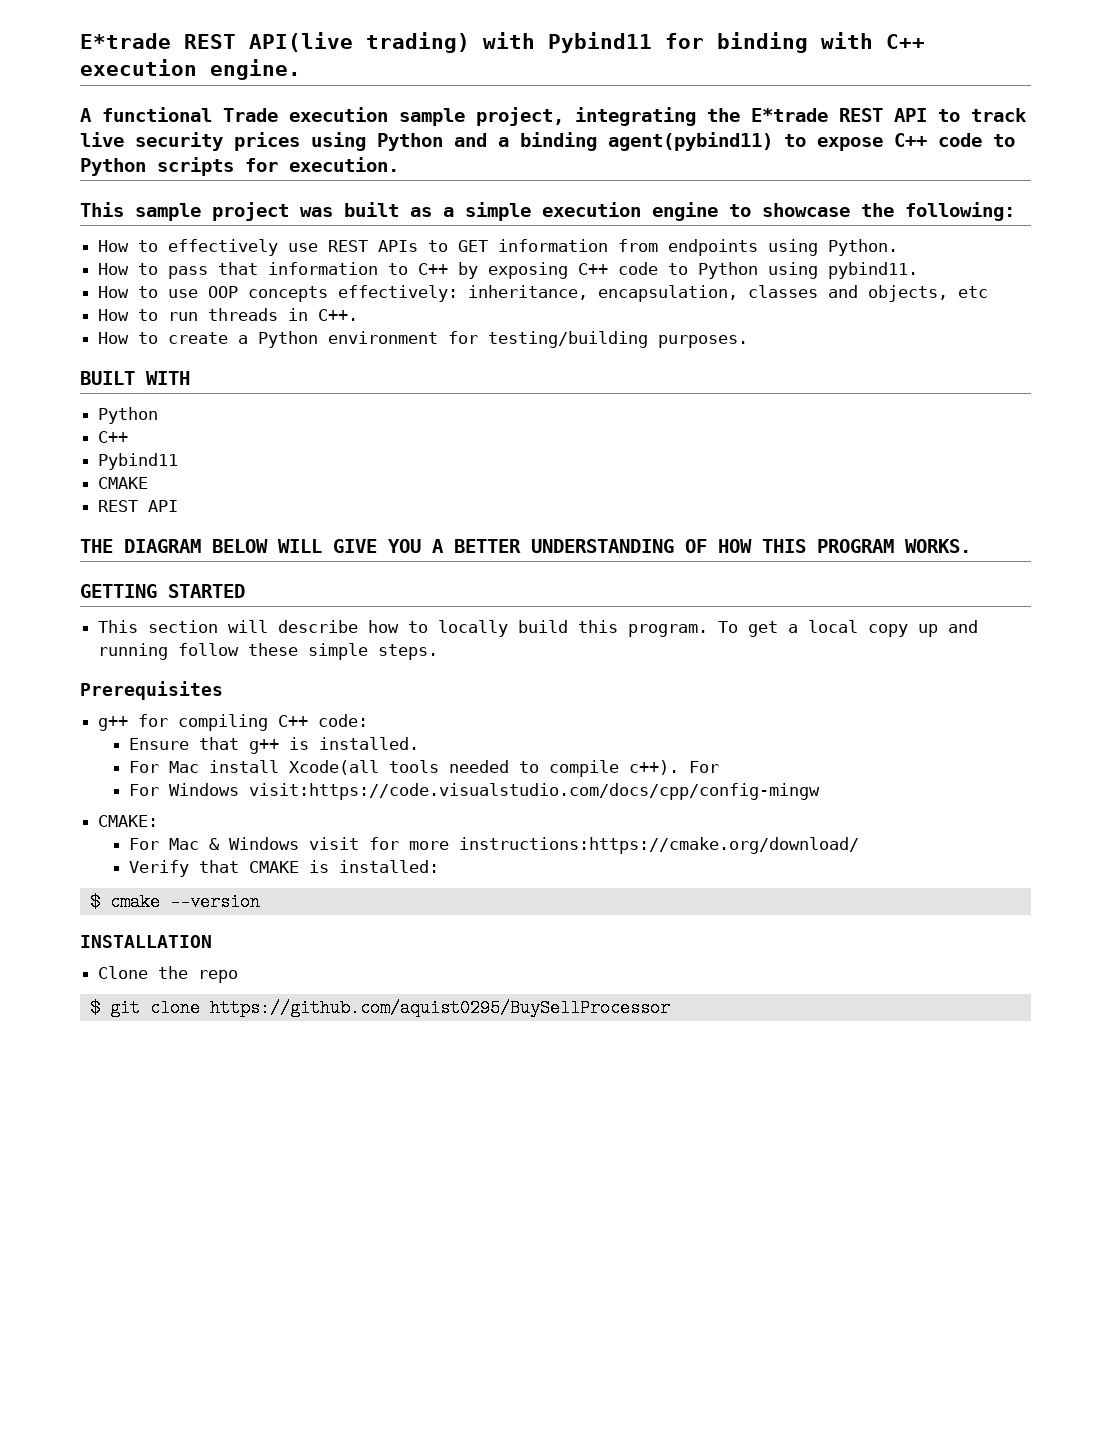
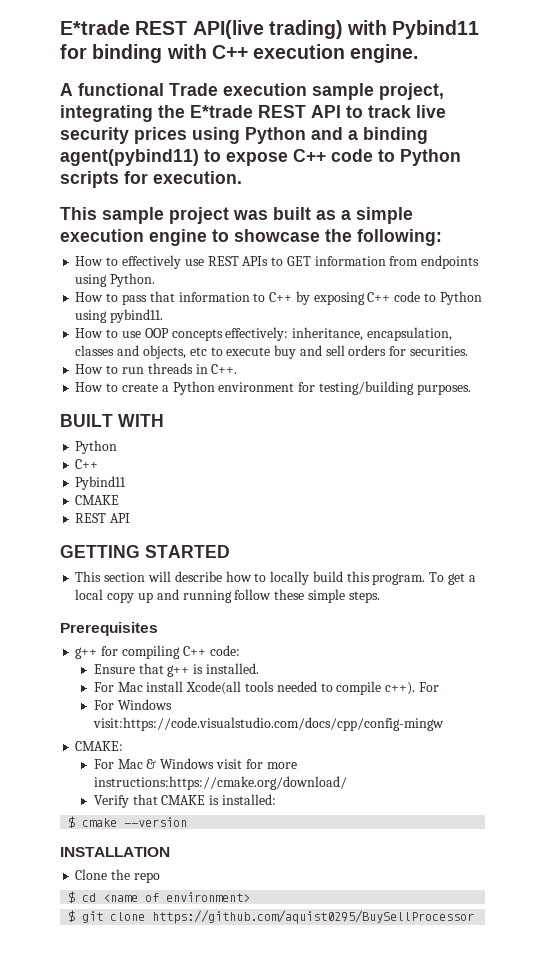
(989, 292) none -> [210,345,468,359] to execute buy and sell orders for securities.
[80,539,971,553] // THE DIAGRAM BELOW WILL GIVE YOU A BETTER UNDERSTANDING OF HOW THIS PROGRAM WORKS. -> (131, 518) none
(239, 976) none -> [68,891,251,903] // $ cd <name of environment>

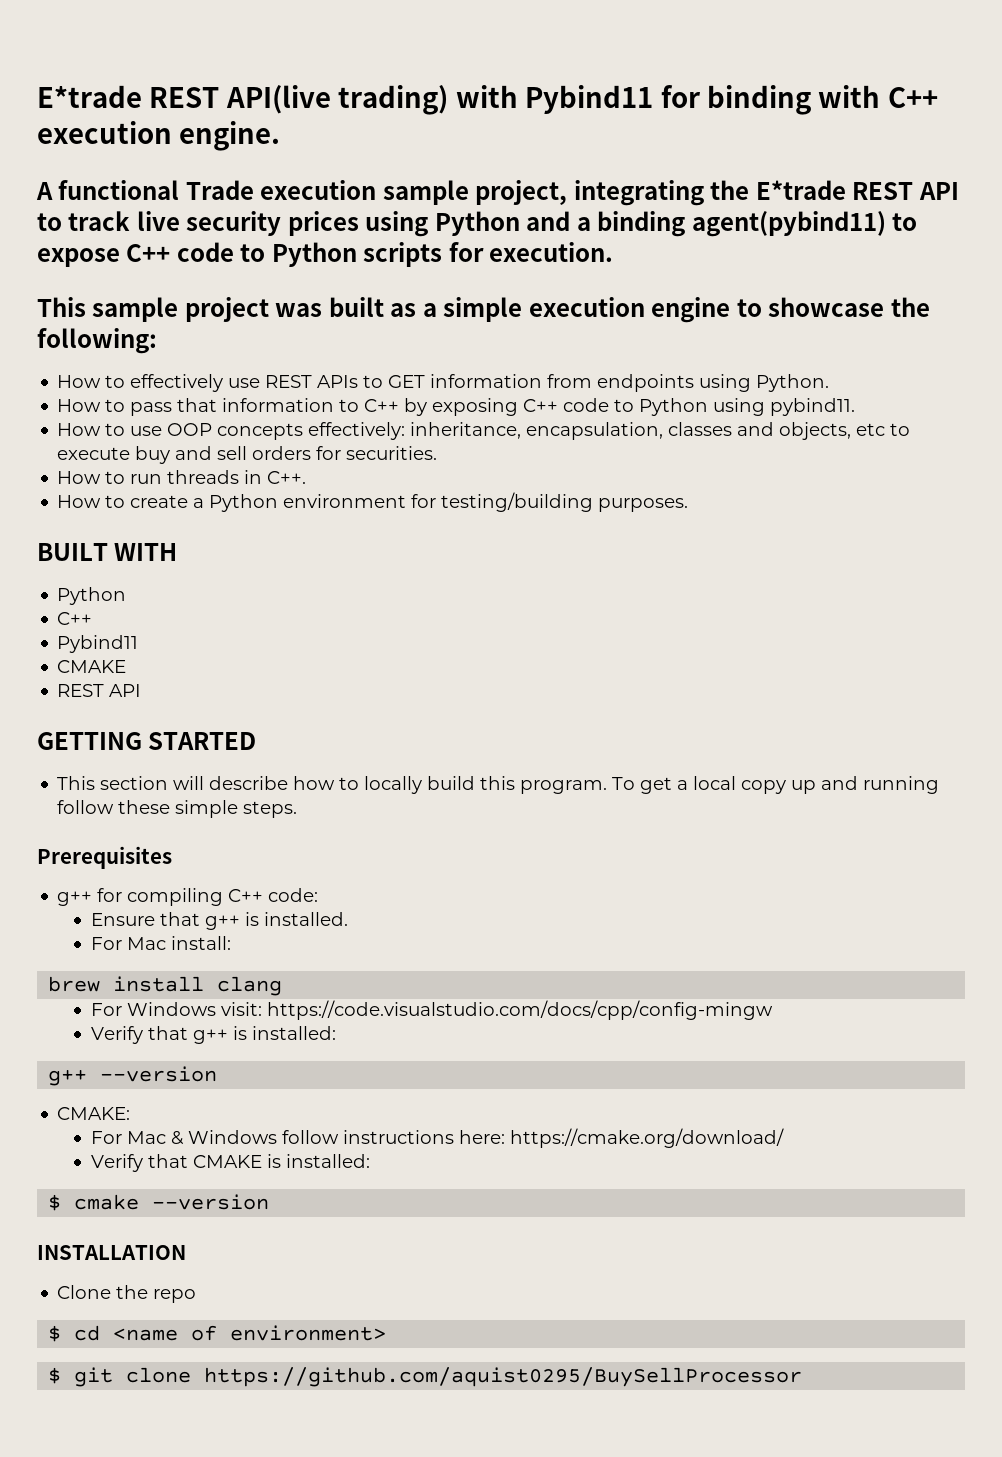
[146,681,439,695] [93,699,172,710] [92,717,444,731] install Xcode(all tools needed to compile c++). For // For Windows visit:https://code.visualstudio.com/docs/cpp/config-mingw -> [170,936,231,950] [48,976,283,996] [90,1000,773,1020] [90,1026,336,1044] [48,1066,218,1086] install: // brew install clang // For Windows visit: https://code.visualstudio.com/docs/cpp/config-mingw // Verify that g++ is installed: // g++ --version
[215,759,297,769] [93,776,347,790] visit for more instructions:https://cmake.org/download/ -> [281,1128,784,1148] follow instructions here: https://cmake.org/download/

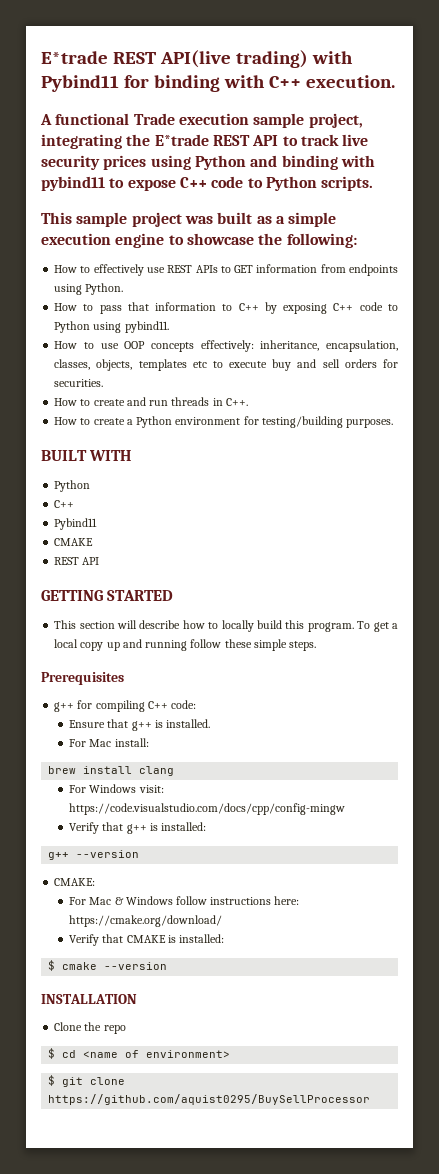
[37,121,281,151] execution engine. -> [305,75,395,88] execution.
[576,211,886,237] a binding agent(pybind11) -> [281,155,375,170] [41,176,105,191] binding with pybind11
[363,242,614,267] scripts for execution. -> [321,176,374,191] scripts.
[668,422,852,440] classes and objects, -> [54,359,187,371] classes, objects, templates
(126, 477) none -> [93,397,146,406] create and

